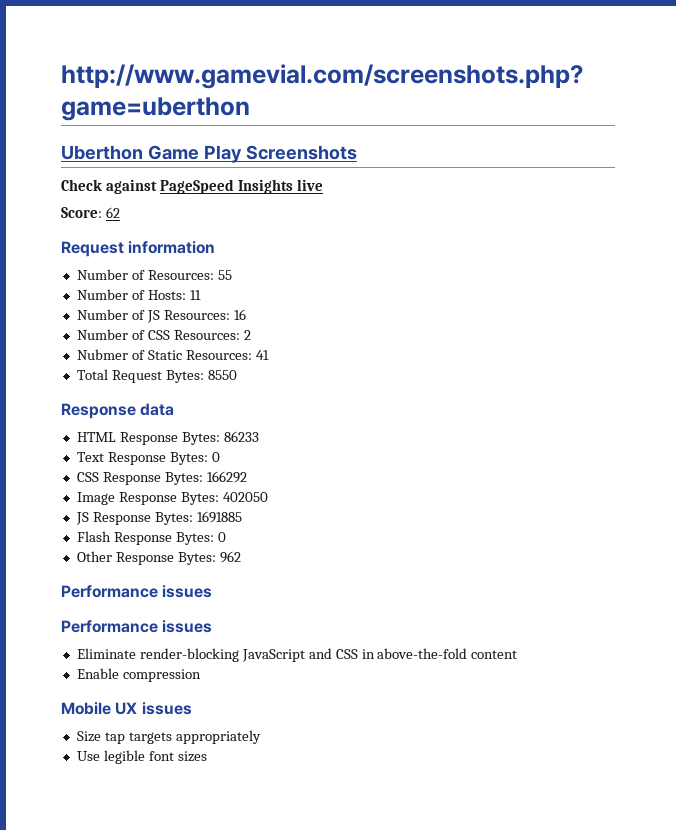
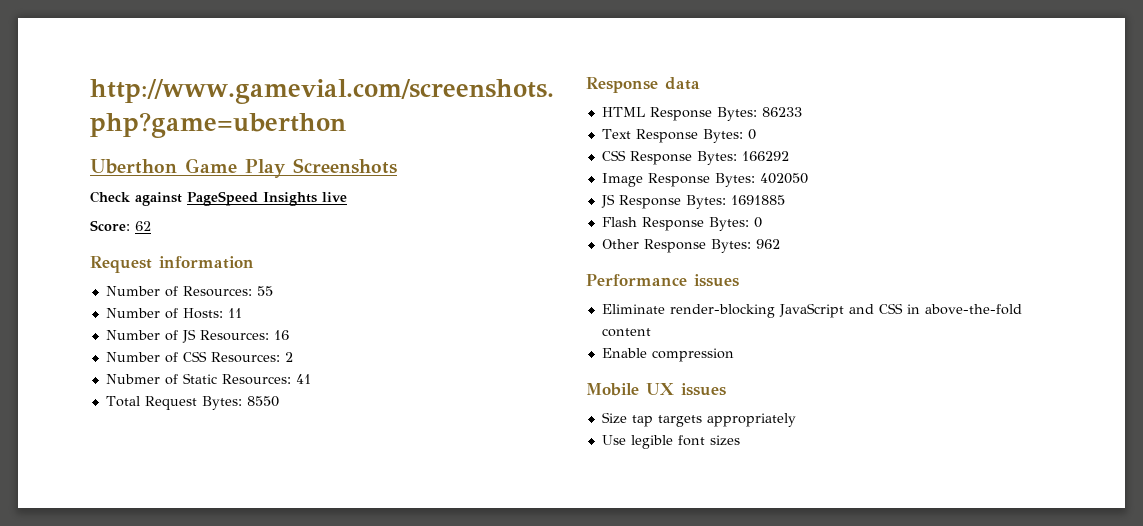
[61,620,213,633] // Performance issues -> (739, 280) none

